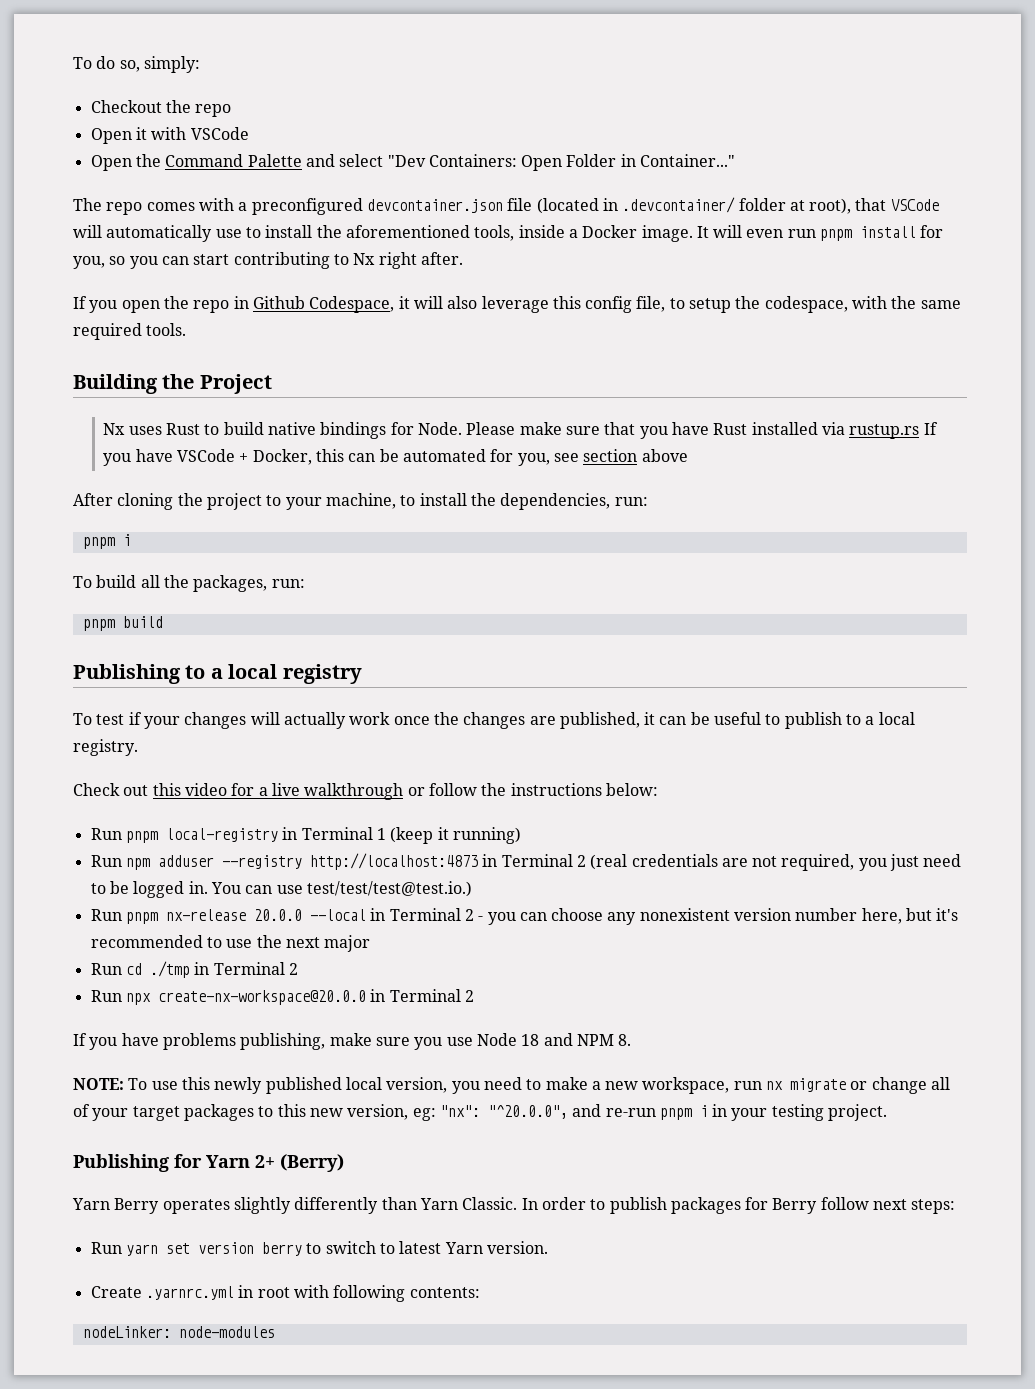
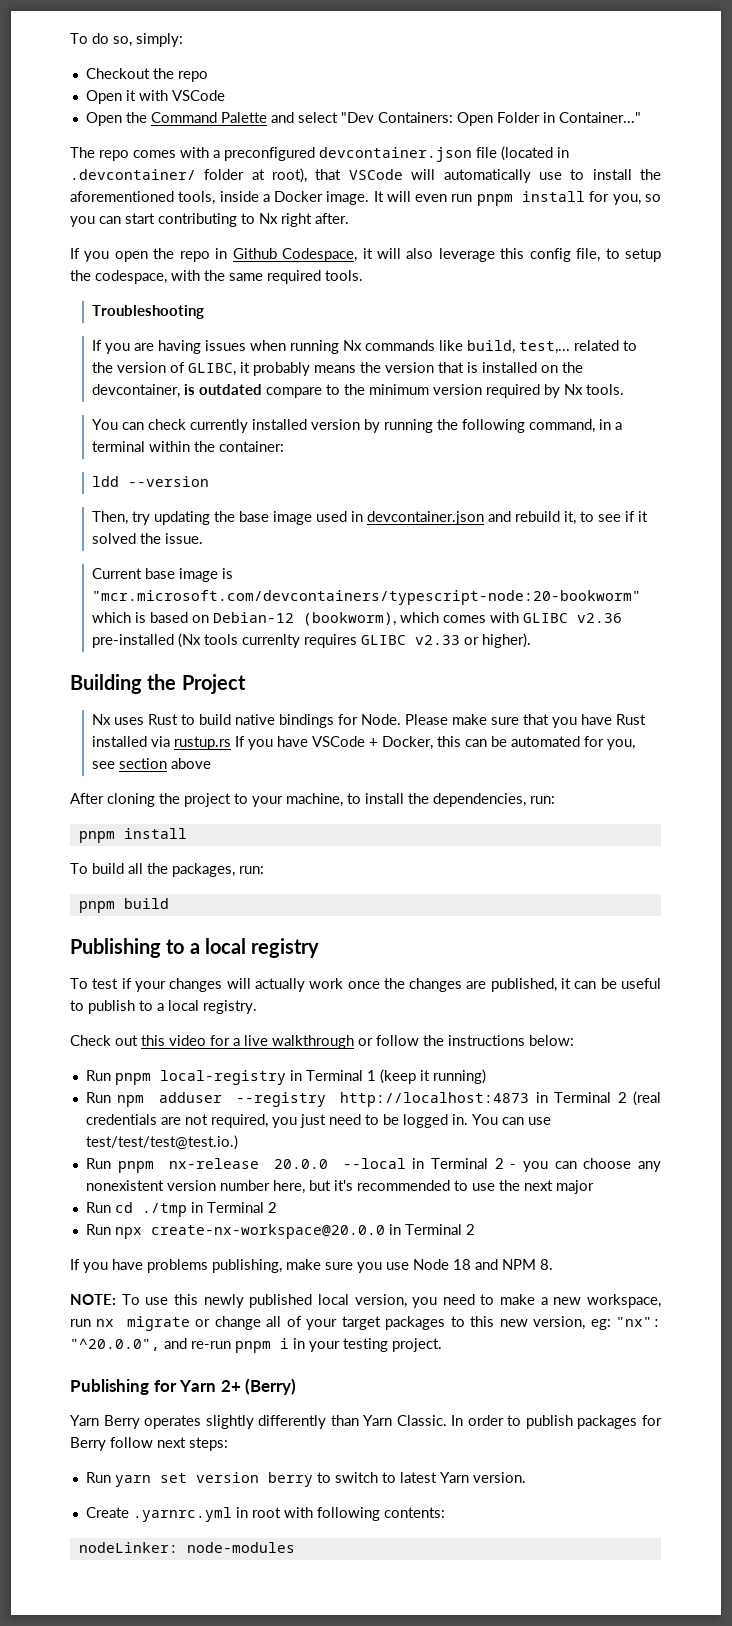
(187, 329) none -> [91,305,204,319] [91,340,637,354] [91,362,583,376] [91,384,624,398] [91,419,622,433] [91,441,284,452] [91,476,209,487] [91,511,648,525] [91,533,203,544] [91,568,233,582] [91,590,641,605] [91,612,622,626] [91,633,531,648] // Troubleshooting // If you are having issues when running Nx commands like build, test,... related to the version of GLIBC, it probably means the version that is installed on the devcontainer, is outdated compare to the minimum version required by Nx tools. // You can check currently installed version by running the following command, in a terminal within the container: // ldd --version // Then, try updating the base image used in devcontainer.json and rebuild it, to see if it solved the issue. // Current base image is "mcr.microsoft.com/devcontainers/typescript-node:20-bookworm" which is based on Debian-12 (bookworm), which comes with GLIBC v2.36 pre-installed (Nx tools currenlty requires GLIBC v2.33 or higher).
[122,534,131,546] i -> [123,828,187,839] install

